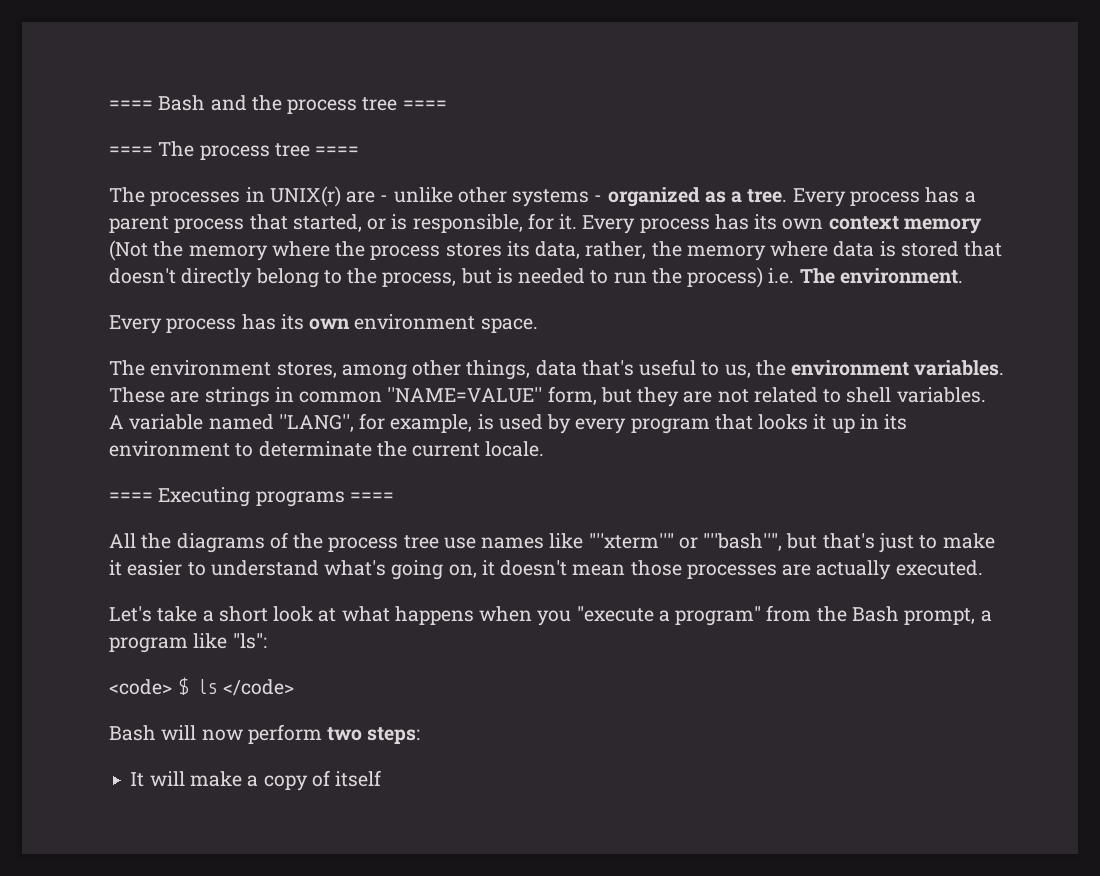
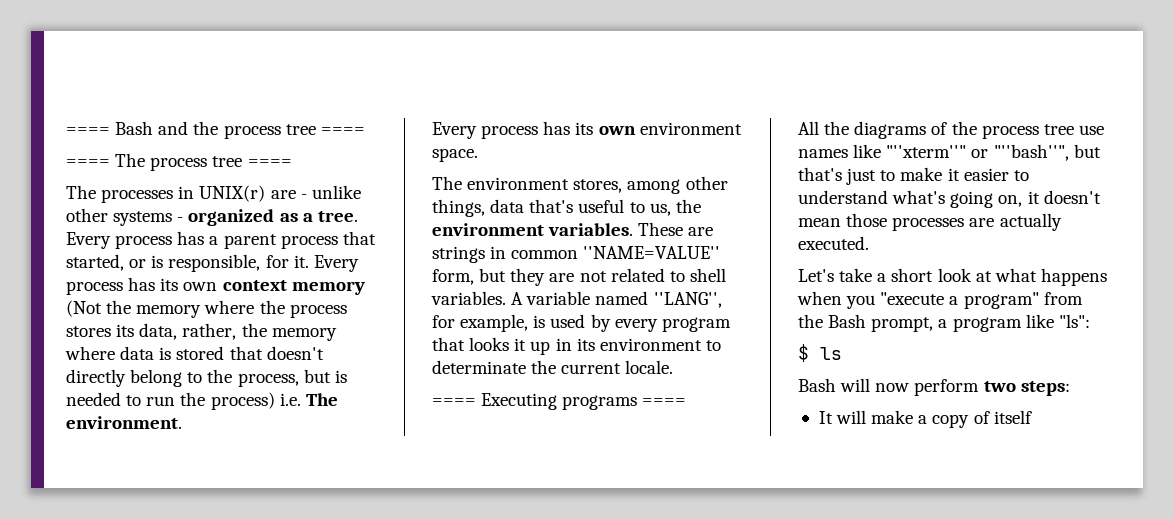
[109,679,172,695] <code> -> (1090, 321) none
[222,679,294,696] </code> -> (842, 353) none

